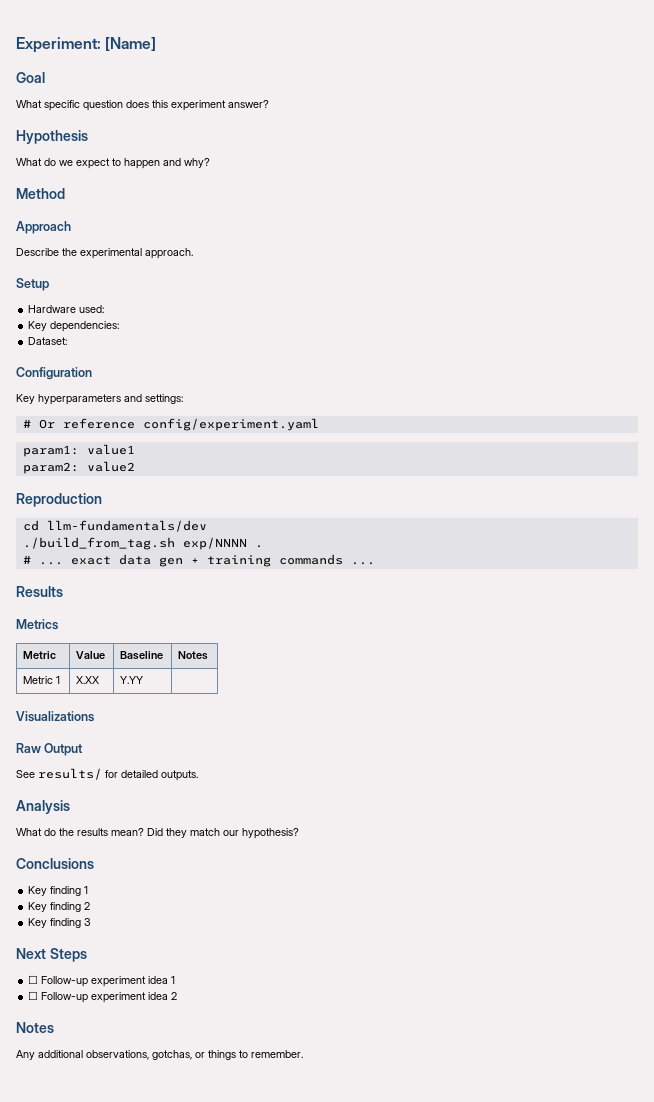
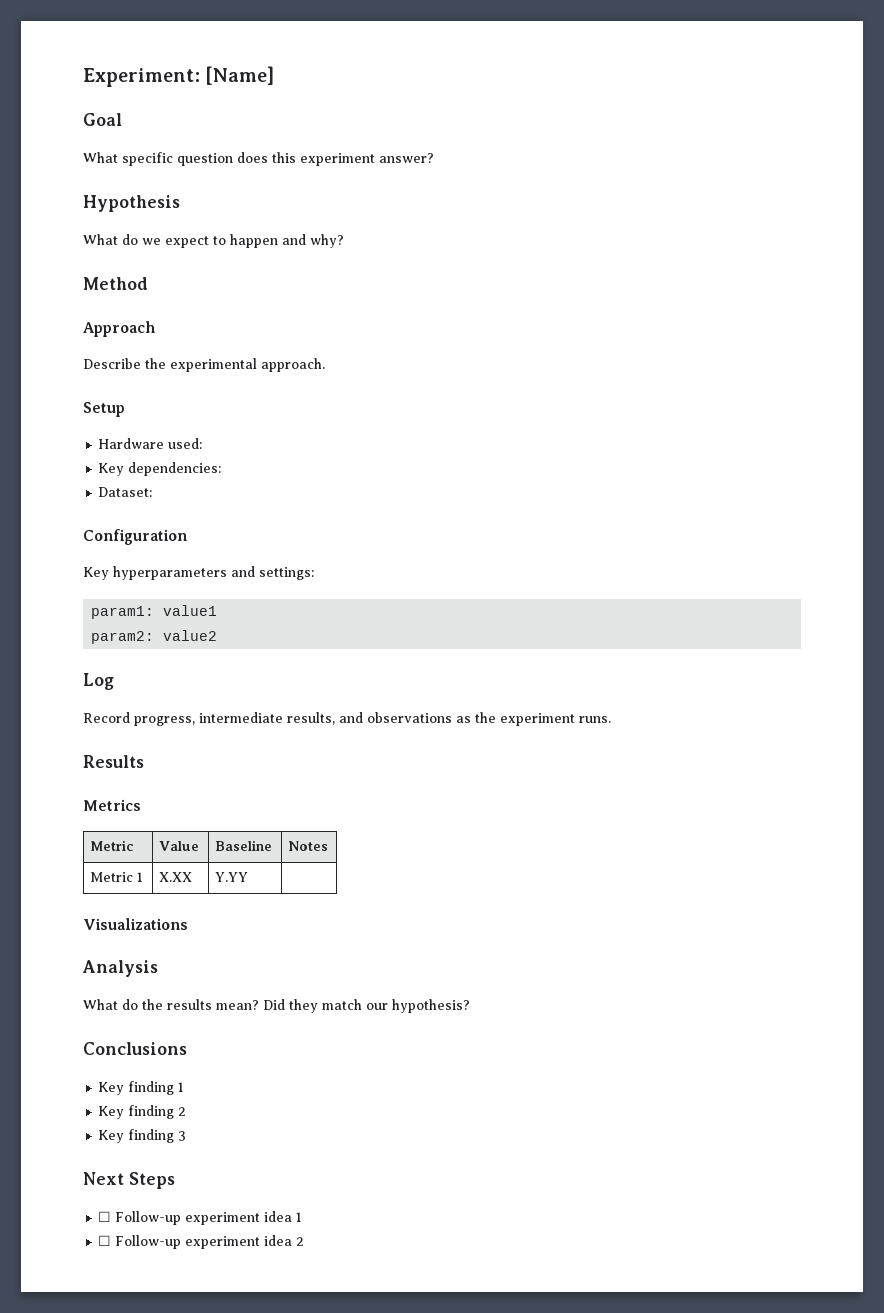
[22,418,319,431] // # Or reference config/experiment.yaml -> (314, 573) none
[16,493,102,507] [22,520,207,532] [22,537,263,550] [22,554,375,567] Reproduction // cd llm-fundamentals/dev // ./build_from_tag.sh exp/NNNN . // # ... exact data gen + training commands ... -> [83,673,114,690] [83,712,611,726] Log // Record progress, intermediate results, and observations as the experiment runs.
[16,743,84,756] [16,768,198,781] // Raw Output // See results/ for detailed outputs. -> (188, 924) none
[16,1022,54,1033] [16,1050,303,1060] // Notes // Any additional observations, gotchas, or things to remember. -> (305, 1241) none

